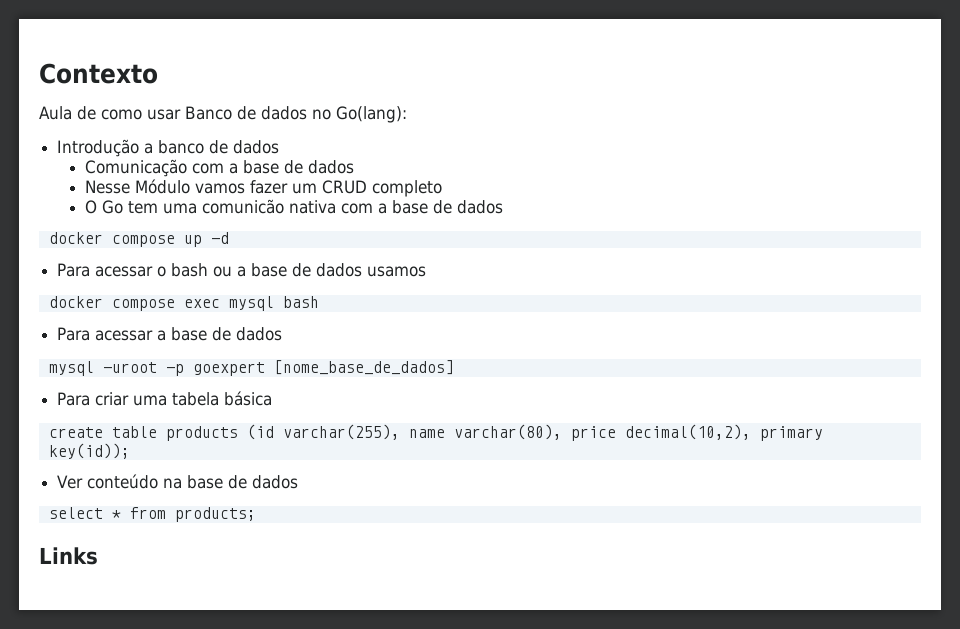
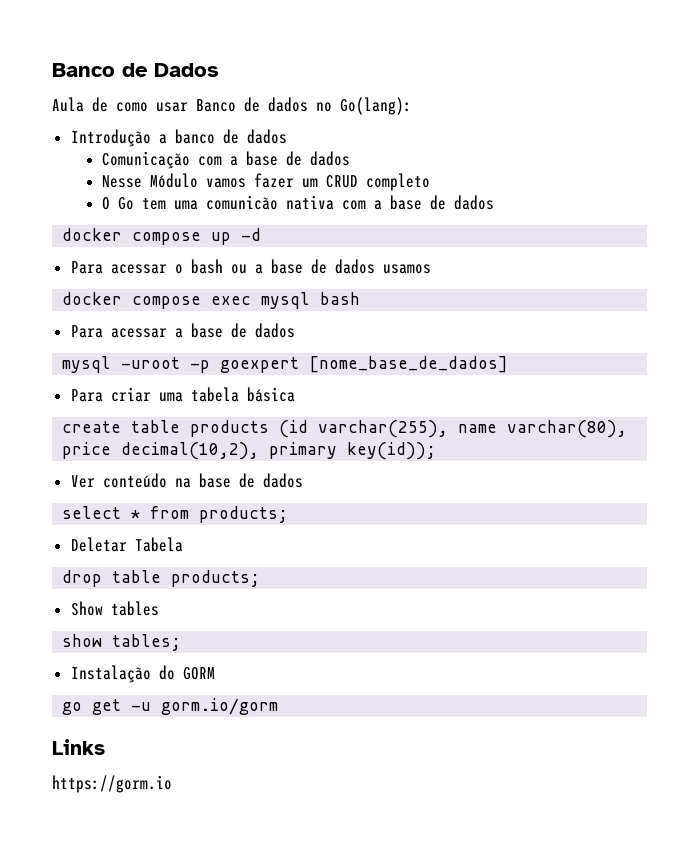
[39,63,158,84] Contexto -> [52,63,219,77] Banco de Dados
(256, 514) none -> [70,537,183,552] [62,570,261,587] [70,601,159,616] [62,634,182,651] [70,665,215,683] [62,698,279,715] // Deletar Tabela // drop table products; // Show tables // show tables; // Instalação do GORM // go get -u gorm.io/gorm
(98, 556) none -> [52,775,172,793] // https://gorm.io

